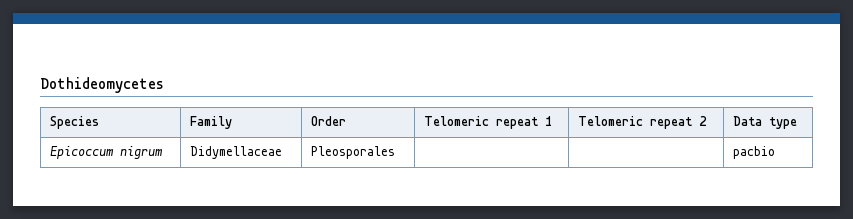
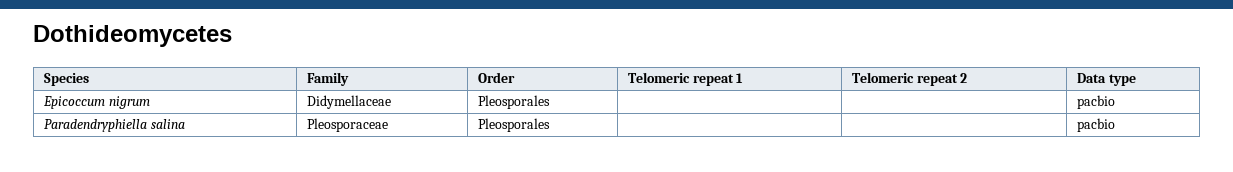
(776, 152) none -> [43,119,185,132] [306,118,388,132] [477,118,550,132] [1076,118,1115,132] // Paradendryphiella salina | Pleosporaceae | Pleosporales | | | pacbio

